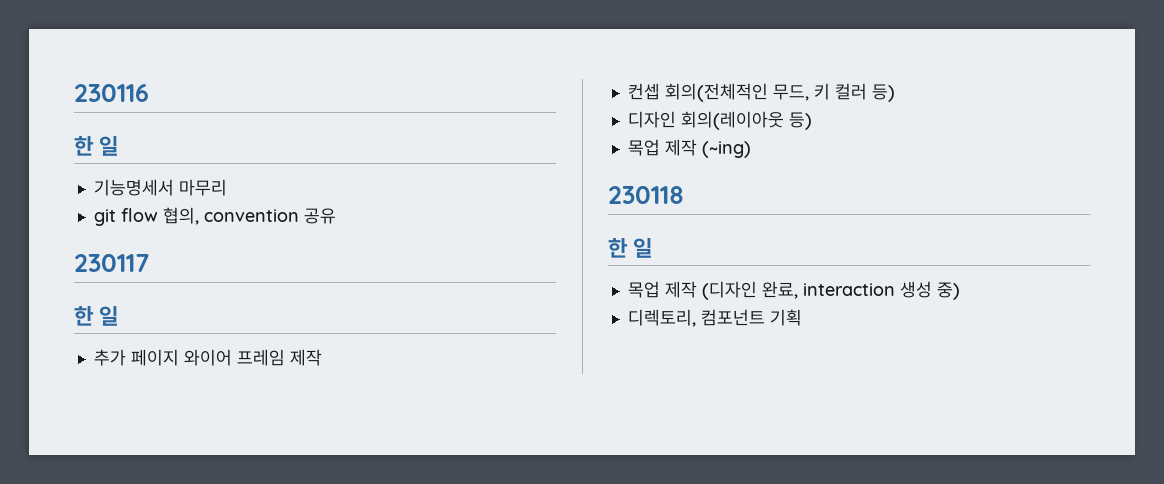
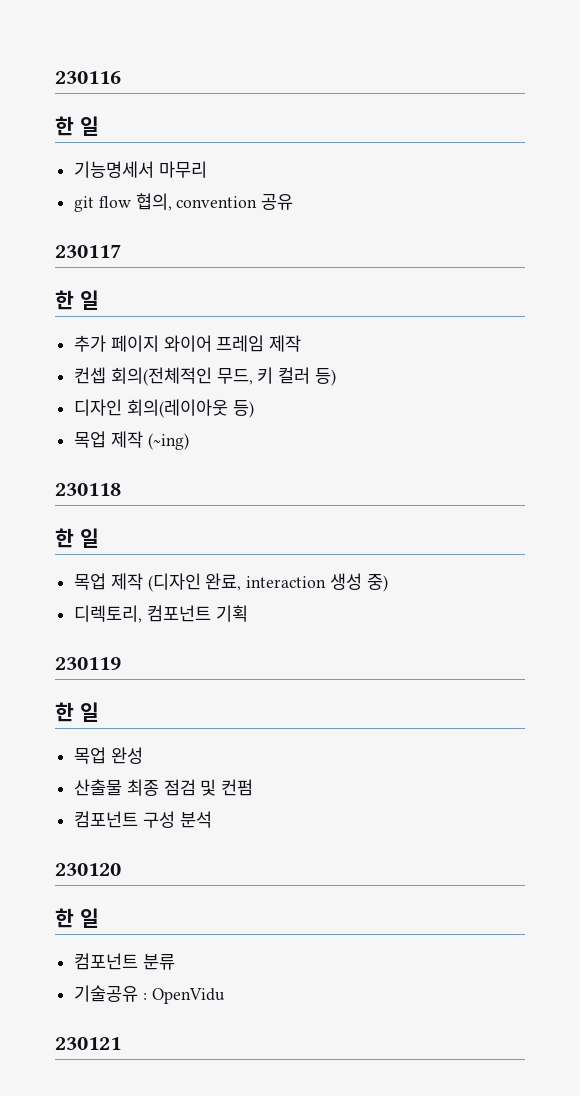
(802, 317) none -> [55,657,121,670] [55,702,99,722] [74,747,143,764] [74,779,254,796] [74,811,212,828] [55,863,121,876] [55,908,99,928] [74,953,175,970] [74,985,225,1004] [55,1037,121,1050] // 230119 // 한 일 // 목업 완성 // 산출물 최종 점검 및 컨펌 // 컴포넌트 구성 분석 // 230120 // 한 일 // 컴포넌트 분류 // 기술공유 : OpenVidu // 230121

